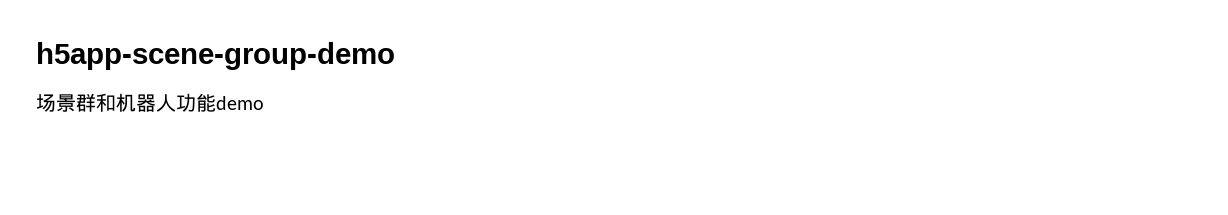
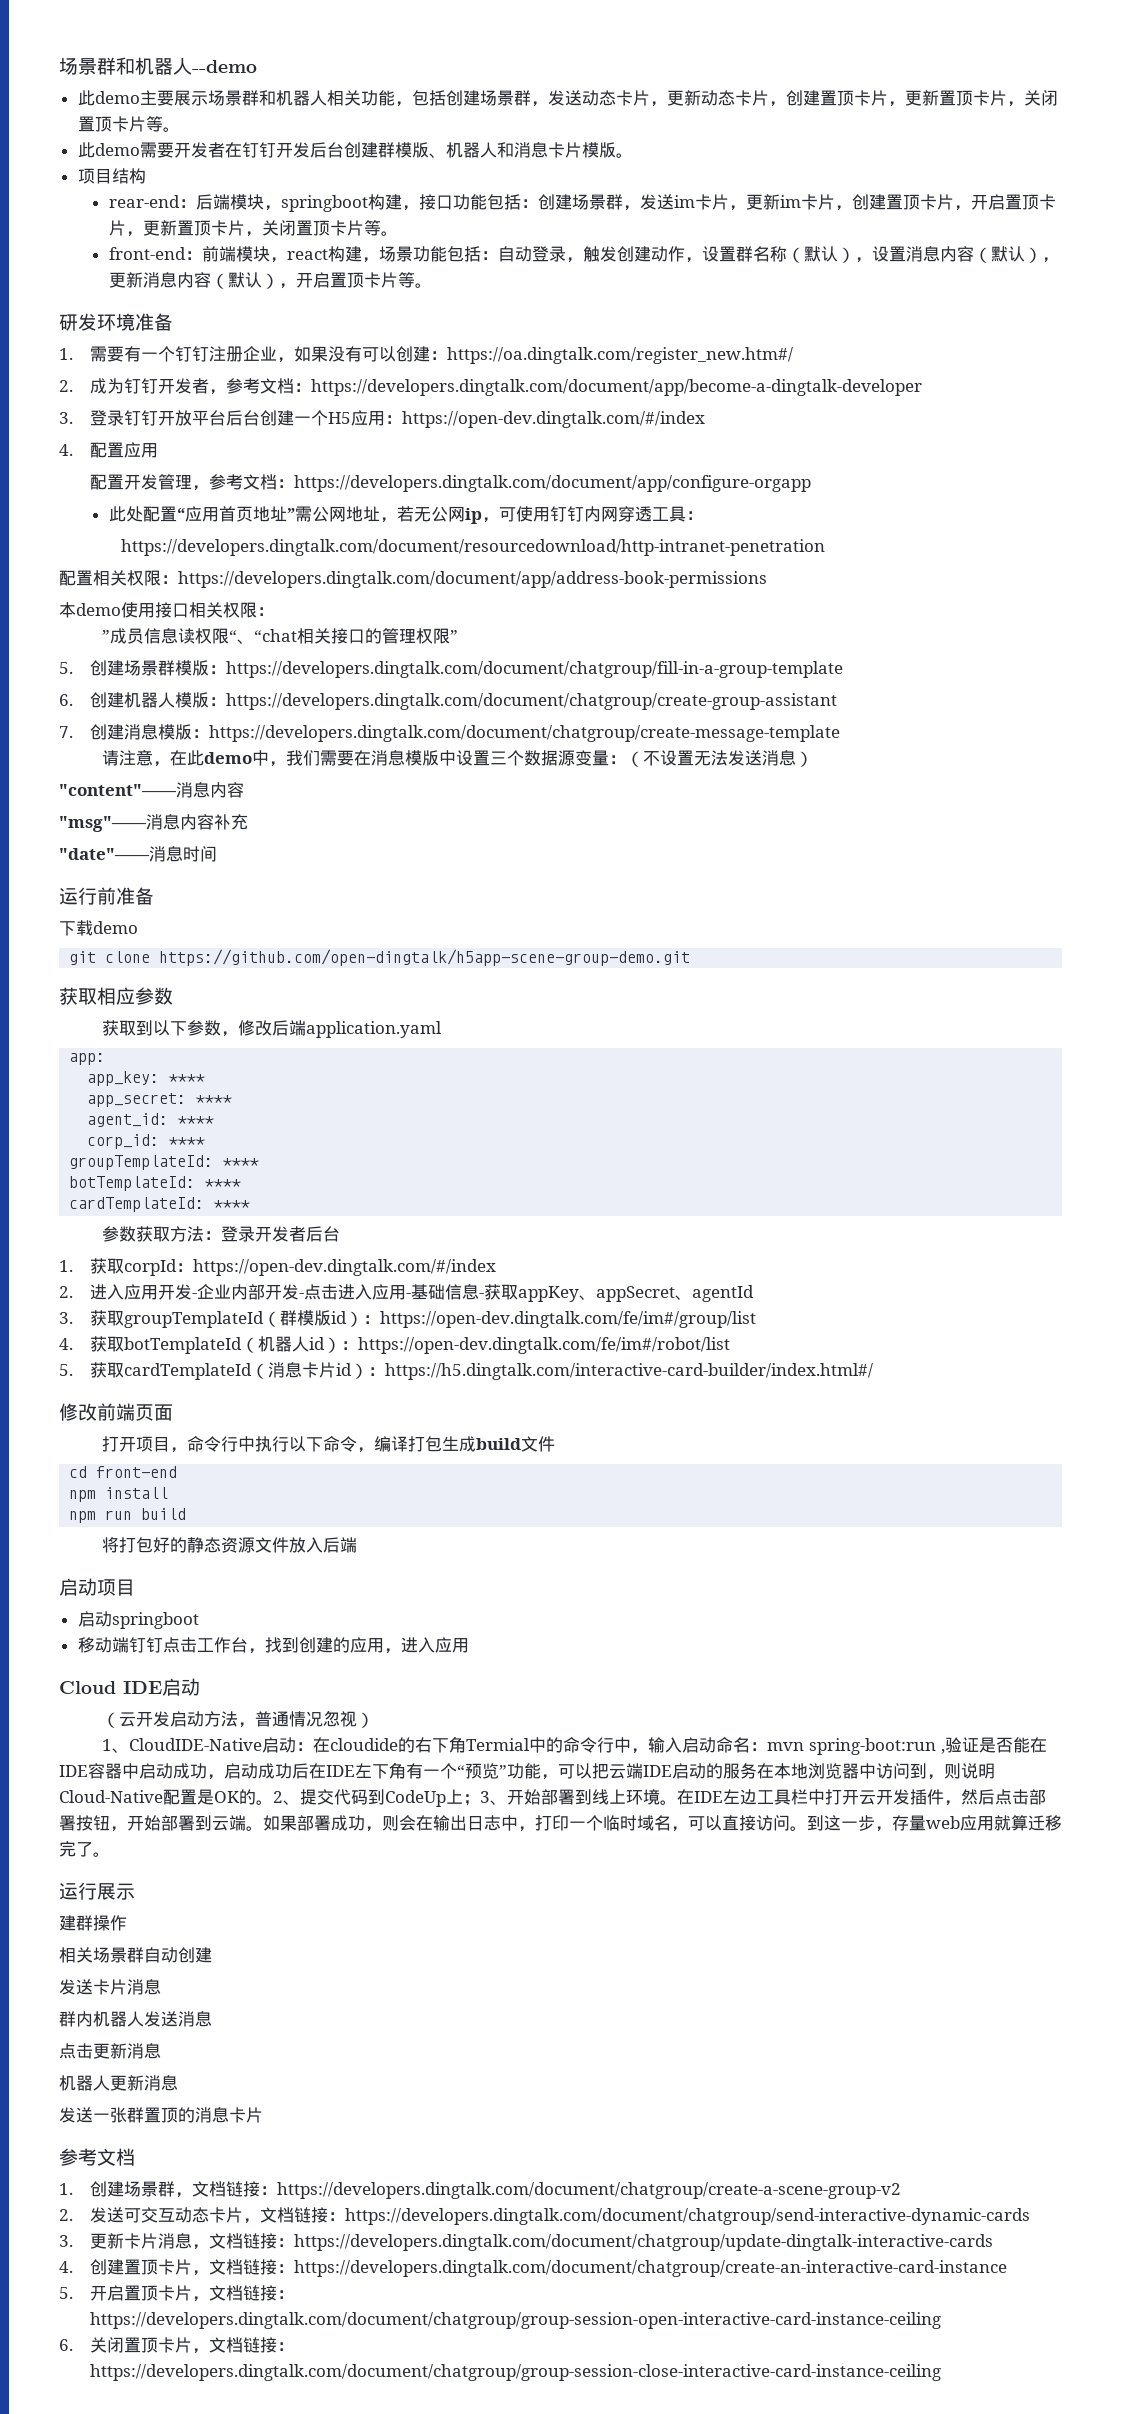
[36,42,395,70] [36,93,264,112] h5app-scene-group-demo // 场景群和机器人功能demo -> [59,57,257,75] [77,90,1058,107] [77,116,180,132] [77,142,633,158] [77,168,146,184] [108,194,1056,212] [108,220,398,237] [108,246,1059,263] [108,272,432,289] [59,313,173,331] [59,346,793,364] [59,378,922,396] [59,410,705,428] [59,442,158,458] [89,474,811,492] [108,506,703,524] [120,539,825,556] [59,570,767,588] [59,602,274,618] [102,628,459,644] [59,660,843,678] [59,692,837,710] [59,724,840,742] [102,750,814,767] [59,782,244,798] [59,814,248,832] [59,846,217,862] [59,887,154,905] [59,920,138,936] [69,949,691,966] [59,987,173,1005] [102,1020,443,1038] [69,1053,106,1065] [87,1071,206,1086] [87,1093,233,1107] [87,1113,215,1127] [87,1134,206,1149] [69,1155,260,1170] [69,1176,242,1191] [69,1197,251,1212] [102,1226,341,1242] [59,1258,496,1276] [59,1284,754,1302] [59,1310,756,1328] [59,1336,730,1354] [59,1362,873,1380] [59,1403,173,1421] [102,1436,556,1453] [69,1466,178,1478] [69,1487,169,1502] [69,1508,187,1523] [102,1537,358,1553] [59,1578,135,1596] [77,1611,199,1629] [77,1637,469,1654] [59,1678,200,1696] [102,1710,375,1728] [102,1736,1047,1755] [59,1762,995,1780] [59,1789,1046,1807] [59,1815,1062,1832] [59,1841,110,1857] [59,1882,135,1900] [59,1915,127,1931] [59,1947,212,1963] [59,1979,161,1995] [59,2011,212,2027] [59,2043,161,2059] [59,2075,178,2091] [59,2107,263,2123] [59,2148,135,2166] [59,2181,901,2199] [59,2207,1030,2225] [59,2233,993,2251] [59,2259,1007,2277] [59,2285,294,2302] [89,2312,941,2329] [59,2337,294,2354] [89,2364,941,2381] 场景群和机器人--demo // 此demo主要展示场景群和机器人相关功能，包括创建场景群，发送动态卡片，更新动态卡片，创建置顶卡片，更新置顶卡片，关闭置顶卡片等。 // 此demo需要开发者在钉钉开发后台创建群模版、机器人和消息卡片模版。 // 项目结构 // rear-end：后端模块，springboot构建，接口功能包括：创建场景群，发送im卡片，更新im卡片，创建置顶卡片，开启置顶卡片，更新置顶卡片，关闭置顶卡片等。 // front-end：前端模块，react构建，场景功能包括：自动登录，触发创建动作，设置群名称（默认），设置消息内容（默认），更新消息内容（默认），开启置顶卡片等。 // 研发环境准备 // 1.需要有一个钉钉注册企业，如果没有可以创建：https://oa.dingtalk.com/register_new.htm#/ // 2.成为钉钉开发者，参考文档：https://developers.dingtalk.com/document/app/become-a-dingtalk-developer // 3.登录钉钉开放平台后台创建一个H5应用：https://open-dev.dingtalk.com/#/index // 4.配置应用 // 配置开发管理，参考文档：https://developers.dingtalk.com/document/app/configure-orgapp // 此处配置“应用首页地址”需公网地址，若无公网ip，可使用钉钉内网穿透工具： // https://developers.dingtalk.com/document/resourcedownload/http-intranet-penetration // 配置相关权限：https://developers.dingtalk.com/document/app/address-book-permissions // 本demo使用接口相关权限： // ”成员信息读权限“、“chat相关接口的管理权限” // 5.创建场景群模版：https://developers.dingtalk.com/document/chatgroup/fill-in-a-group-template // 6.创建机器人模版：https://developers.dingtalk.com/document/chatgroup/create-group-assistant // 7.创建消息模版：https://developers.dingtalk.com/document/chatgroup/create-message-template // 请注意，在此demo中，我们需要在消息模版中设置三个数据源变量：（不设置无法发送消息） // "content"——消息内容 // "msg"——消息内容补充 // "date"——消息时间 // 运行前准备 // 下载demo // git clone https://github.com/open-dingtalk/h5app-scene-group-demo.git // 获取相应参数 // 获取到以下参数，修改后端application.yaml // app: // app_key: **** // app_secret: **** // agent_id: **** // corp_id: **** // groupTemplateId: **** // botTemplateId: **** // cardTemplateId: **** // 参数获取方法：登录开发者后台 // 1.获取corpId：https://open-dev.dingtalk.com/#/index // 2.进入应用开发-企业内部开发-点击进入应用-基础信息-获取appKey、appSecret、agentId // 3.获取groupTemplateId（群模版id）：https://open-dev.dingtalk.com/fe/im#/group/list // 4.获取botTemplateId（机器人id）：https://open-dev.dingtalk.com/fe/im#/robot/list // 5.获取cardTemplateId（消息卡片id）：https://h5.dingtalk.com/interactive-card-builder/index.html#/ // 修改前端页面 // 打开项目，命令行中执行以下命令，编译打包生成build文件 // cd front-end // npm install // npm run build // 将打包好的静态资源文件放入后端 // 启动项目 // 启动springboot // 移动端钉钉点击工作台，找到创建的应用，进入应用 // Cloud IDE启动 // （云开发启动方法，普通情况忽视） // 1、CloudIDE-Native启动：在cloudide的右下角Termial中的命令行中，输入启动命名：mvn spring-boot:run ,验证是否能在IDE容器中启动成功，启动成功后在IDE左下角有一个“预览”功能，可以把云端IDE启动的服务在本地浏览器中访问到，则说明Cloud-Native配置是OK的。2、提交代码到CodeUp上；3、开始部署到线上环境。在IDE左边工具栏中打开云开发插件，然后点击部署按钮，开始部署到云端。如果部署成功，则会在输出日志中，打印一个临时域名，可以直接访问。到这一步，存量web应用就算迁移完了。 // 运行展示 // 建群操作 // 相关场景群自动创建 // 发送卡片消息 // 群内机器人发送消息 // 点击更新消息 // 机器人更新消息 // 发送一张群置顶的消息卡片 // 参考文档 // 1.创建场景群，文档链接：https://developers.dingtalk.com/document/chatgroup/create-a-scene-group-v2 // 2.发送可交互动态卡片，文档链接：https://developers.dingtalk.com/document/chatgroup/send-interactive-dynamic-cards // 3.更新卡片消息，文档链接：https://developers.dingtalk.com/document/chatgroup/update-dingtalk-interactive-cards // 4.创建置顶卡片，文档链接：https://developers.dingtalk.com/document/chatgroup/create-an-interactive-card-instance // 5.开启置顶卡片，文档链接：https://developers.dingtalk.com/document/chatgroup/group-session-open-interactive-card-instance-ceiling // 6.关闭置顶卡片，文档链接：https://developers.dingtalk.com/document/chatgroup/group-session-close-interactive-card-instance-ceiling

